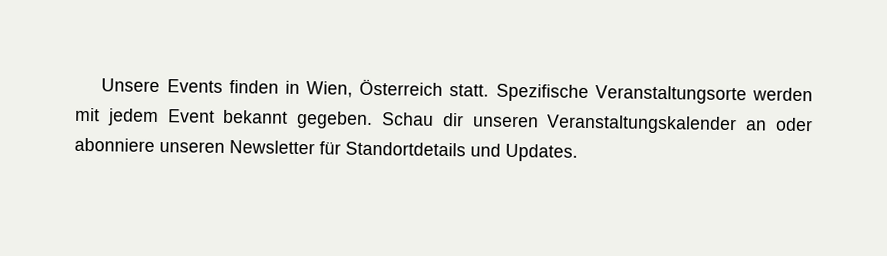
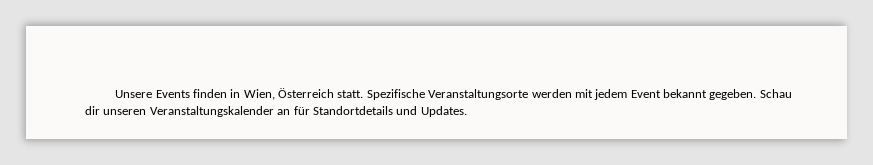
[775,117,813,132] [74,137,315,155] oder abonniere unseren Newsletter -> (291, 112) none

